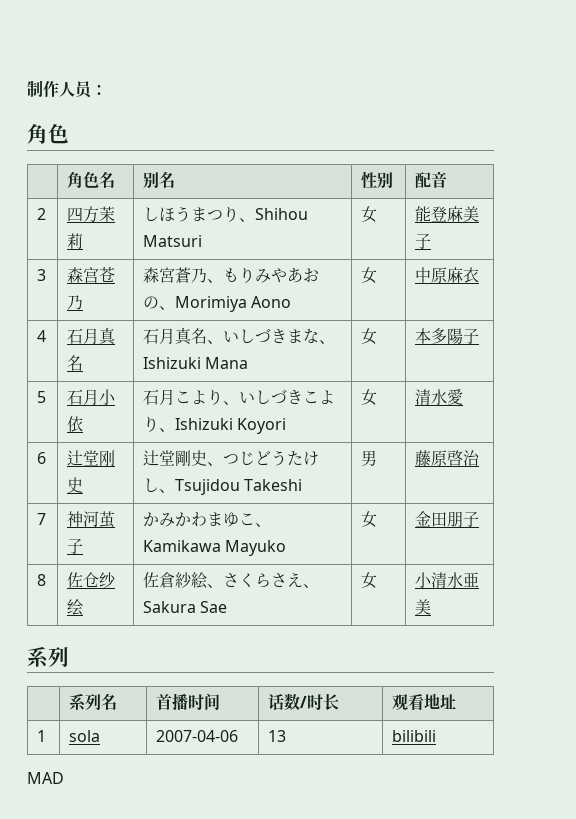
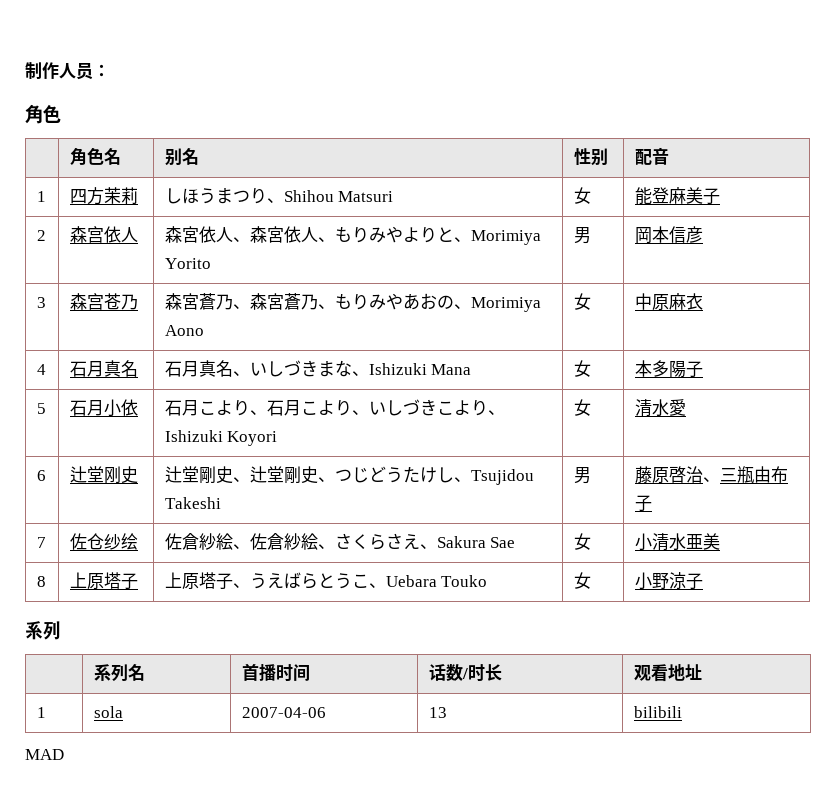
[37,208,47,220] 2 -> [36,191,46,202] 1
(432, 241) none -> [36,230,46,241] [69,226,138,243] [164,226,541,245] [164,258,211,269] [573,227,591,244] [634,226,703,244] // 2 | 森宫依人 | 森宮依人、森宮依人、もりみやよりと、Morimiya Yorito | 男 | 岡本信彦
(224, 281) none -> [249,293,335,310] 森宮蒼乃、
(240, 403) none -> [266,400,369,416] 石月こより、
(224, 464) none -> [249,466,335,484] 辻堂剛史、
[37,513,47,525] [67,511,116,528] [67,538,84,554] [143,512,272,527] [143,540,287,556] [361,511,378,528] [415,511,480,527] [37,574,47,586] // 7 | 神河茧子 | かみかわまゆこ、Kamikawa Mayuko | 女 | 金田朋子 // 8 -> [702,466,788,483] [634,495,652,512] [36,537,46,548] 、三瓶由布子 // 7
(224, 586) none -> [249,533,335,550] 佐倉紗絵、
(432, 607) none -> [36,576,46,587] [69,572,138,590] [164,572,488,590] [573,572,591,589] [634,572,703,590] // 8 | 上原塔子 | 上原塔子、うえばらとうこ、Uebara Touko | 女 | 小野涼子

